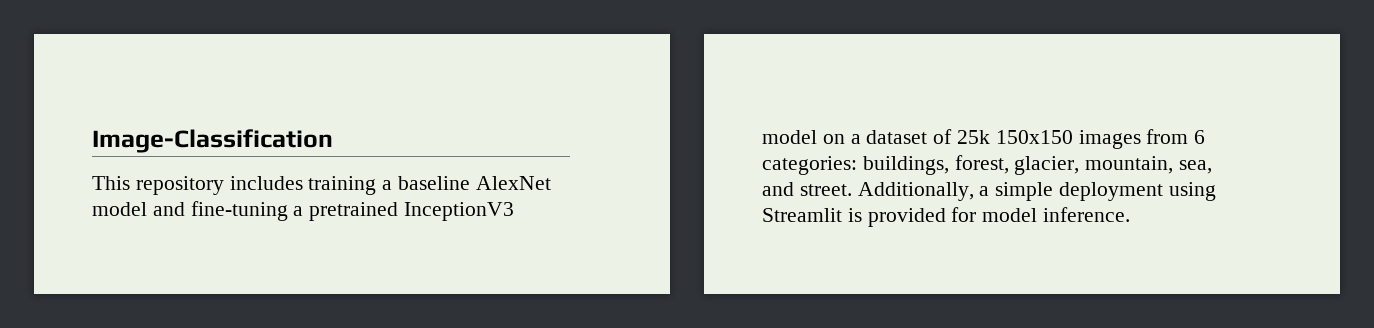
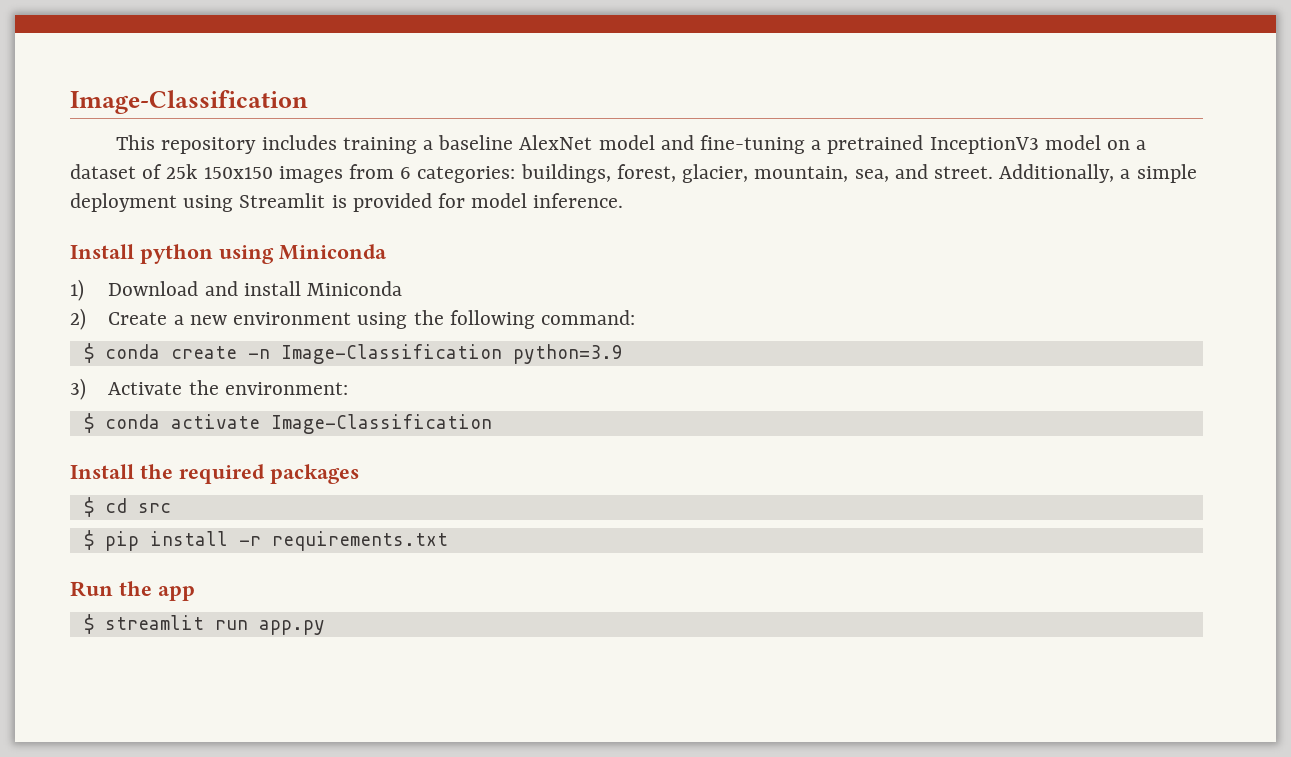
(1131, 214) none -> [70,244,387,264] [70,279,403,301] [70,308,635,330] [83,343,623,364] [70,378,348,400] [83,413,492,434] [70,464,359,484] [83,497,171,517] [83,530,448,551] [70,581,195,601] [83,614,325,635] // Install python using Miniconda // 1) Download and install Miniconda // 2) Create a new environment using the following command: // $ conda create -n Image-Classification python=3.9 // 3) Activate the environment: // $ conda activate Image-Classification // Install the required packages // $ cd src // $ pip install -r requirements.txt // Run the app // $ streamlit run app.py

